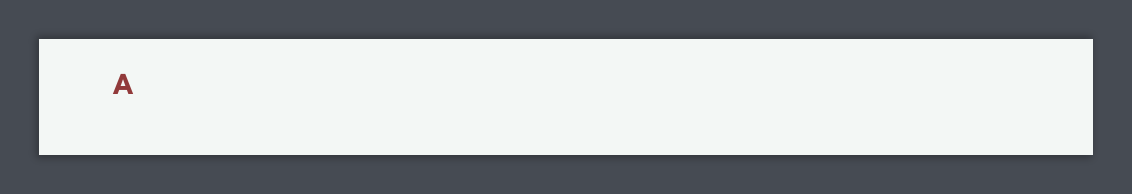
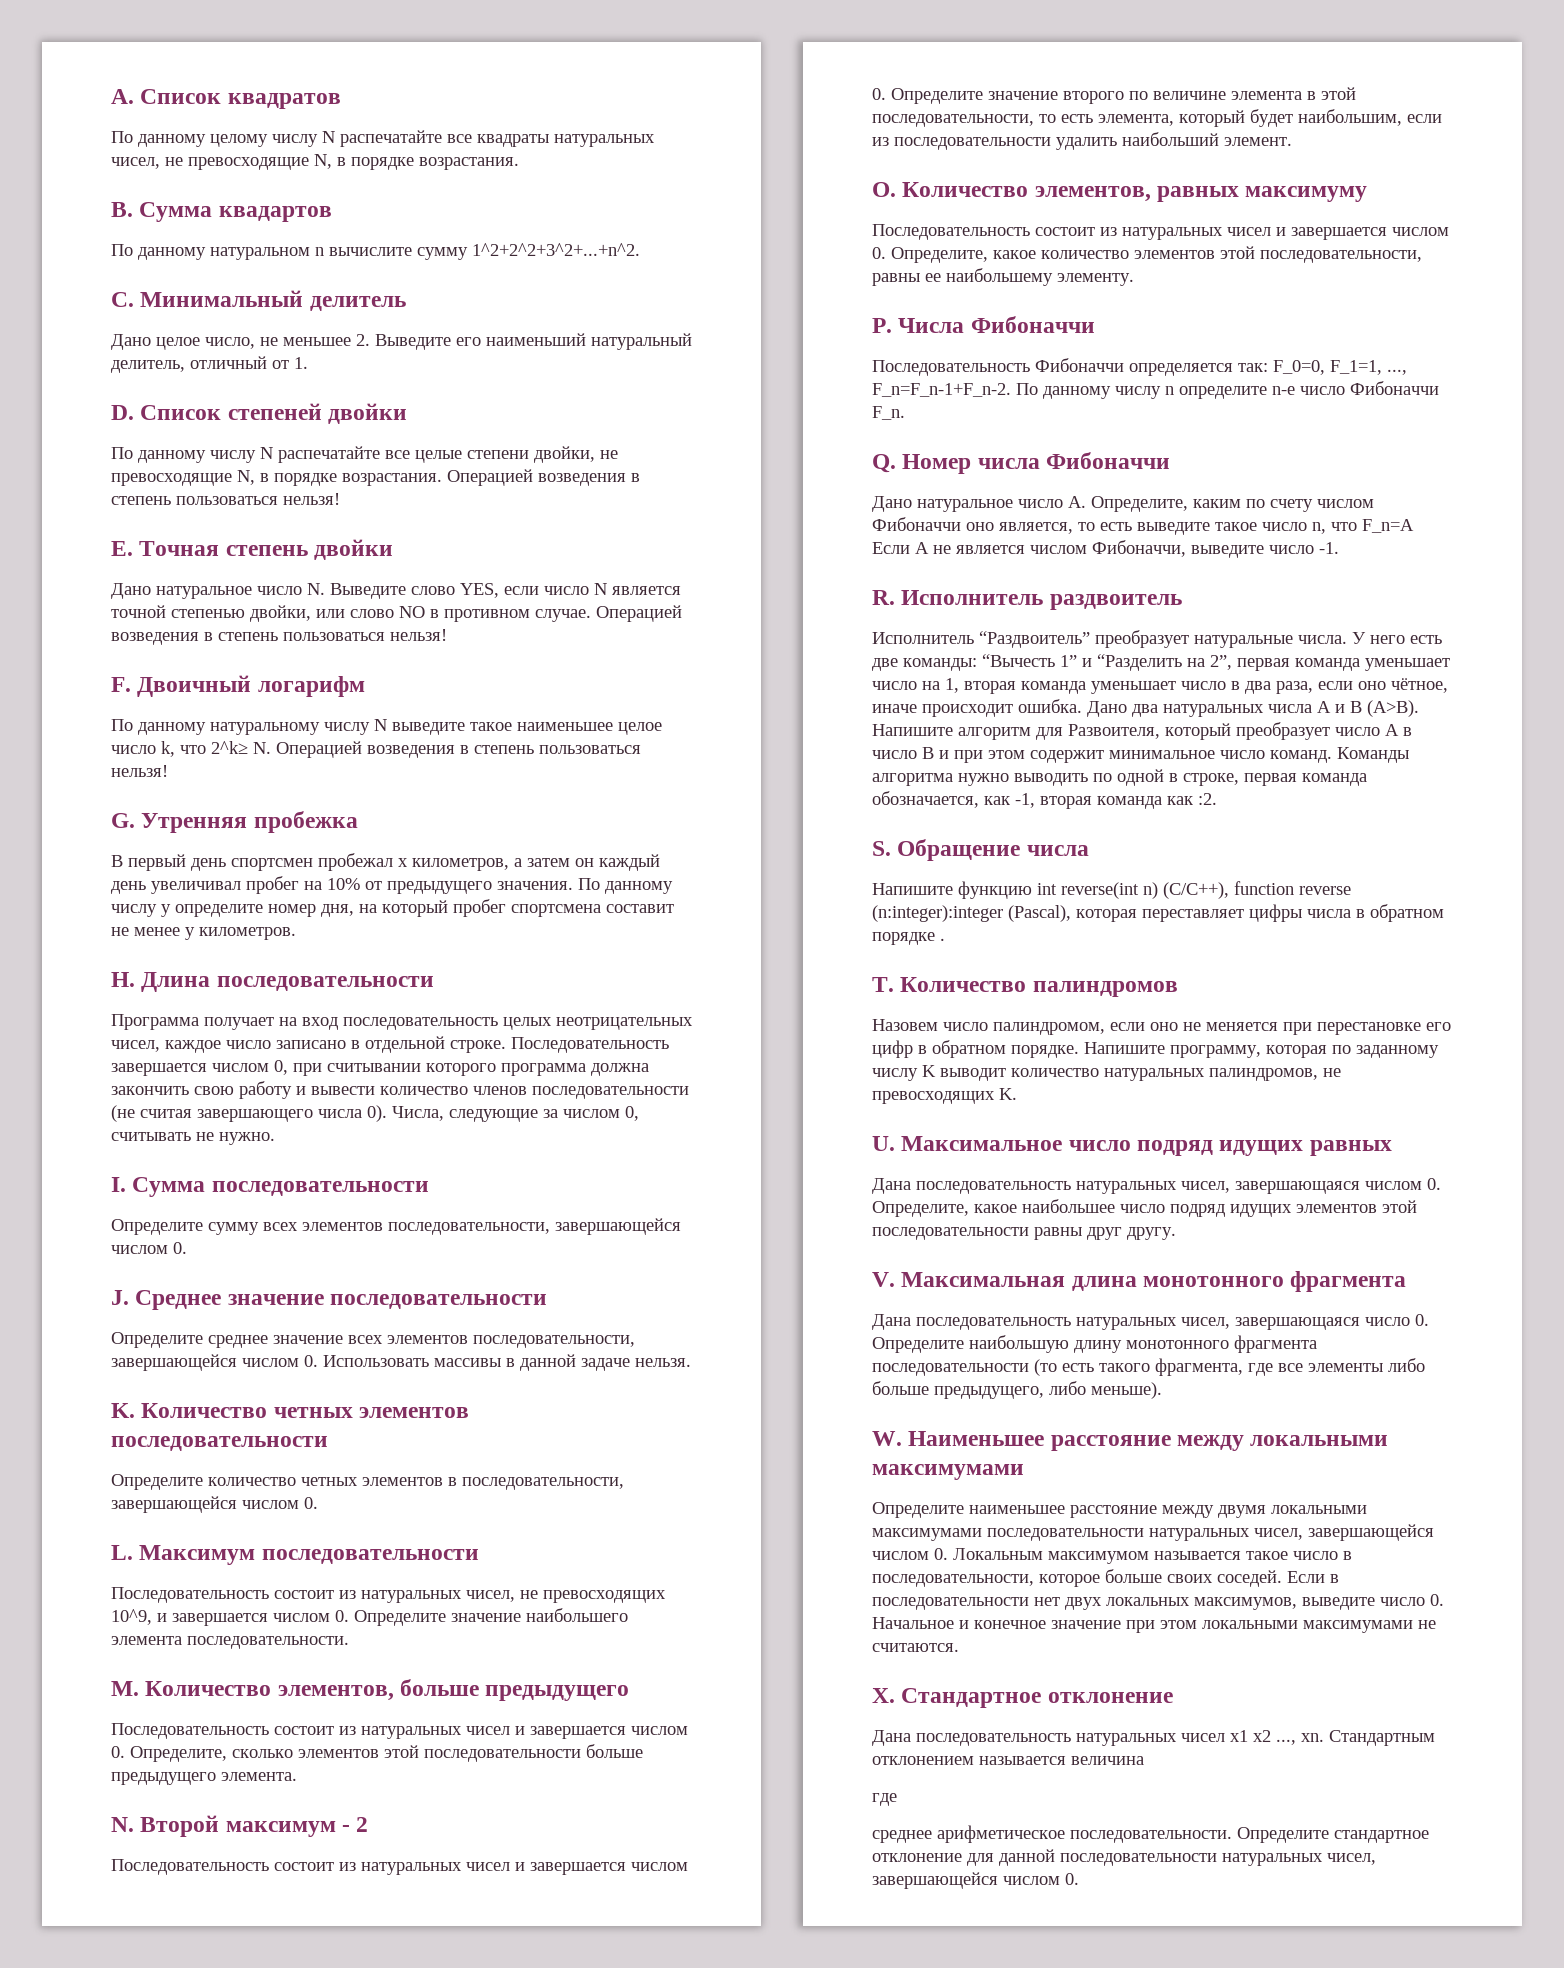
[112,73,134,94] A -> [111,89,341,109] [111,130,655,147] [111,154,519,170] [111,202,332,222] [111,243,640,260] [111,290,406,311] [111,333,692,350] [111,356,308,373] [111,403,408,424] [111,446,618,463] [111,469,640,486] [111,493,340,505] [111,539,394,560] [111,583,681,599] [111,605,682,622] [111,629,447,645] [111,675,365,697] [111,719,662,735] [111,741,641,758] [111,765,168,777] [111,811,358,833] [111,853,660,871] [111,876,673,894] [111,899,674,917] [111,927,296,940] [111,972,434,992] [111,1014,693,1030] [111,1036,669,1053] [111,1060,649,1076] [111,1081,689,1099] [111,1105,639,1122] [111,1132,275,1145] [111,1177,429,1197] [111,1218,681,1235] [111,1242,187,1254] [111,1290,548,1310] [111,1332,635,1348] [111,1354,691,1371] [111,1403,470,1418] [111,1436,328,1451] [111,1474,624,1490] [111,1496,318,1513] [111,1545,479,1565] [111,1587,666,1603] [111,1608,628,1626] [111,1636,349,1649] [111,1679,630,1701] [111,1723,688,1739] [111,1744,643,1762] [111,1772,297,1785] [111,1815,369,1837] [111,1859,688,1875] [872,87,1356,104] [872,109,1442,127] [872,132,1292,150] [872,182,1368,202] [872,224,1449,240] [872,246,1422,263] [872,268,1134,286] [872,316,1095,333] [872,358,1407,376] [872,381,1439,399] [872,406,905,420] [872,452,1171,474] [872,496,1374,512] [872,517,1414,535] [872,540,1339,558] [872,590,1182,610] [872,630,1442,648] [872,654,1450,671] [872,678,1448,694] [872,699,1419,717] [872,722,1412,740] [872,747,1409,763] [872,769,1367,786] [872,791,1217,809] [872,839,1089,861] [872,881,1351,899] [872,904,1444,922] [872,932,945,945] [872,977,1178,997] [872,1019,1451,1035] [872,1040,1439,1058] [872,1065,1341,1081] [872,1088,1017,1104] [872,1136,1392,1156] [872,1178,1441,1194] [872,1199,1417,1217] [872,1227,1176,1240] [872,1271,1407,1292] [872,1314,1429,1330] [872,1335,1317,1353] [872,1358,1425,1376] [872,1381,1162,1399] [872,1431,1389,1451] [872,1464,1024,1480] [872,1502,1367,1518] [872,1524,1434,1541] [872,1548,1352,1564] [872,1569,1339,1587] [872,1594,1444,1610] [872,1617,1436,1633] [872,1643,959,1652] [872,1688,1173,1708] [872,1730,1435,1746] [872,1756,1144,1765] [872,1793,897,1806] [872,1825,1429,1843] [872,1849,1376,1866] [872,1872,1079,1889] A. Список квадратов // По данному целому числу N распечатайте все квадраты натуральных чисел, не превосходящие N, в порядке возрастания. // B. Сумма квадартов // По данному натуральном n вычислите сумму 1^2+2^2+3^2+...+n^2. // C. Минимальный делитель // Дано целое число, не меньшее 2. Выведите его наименьший натуральный делитель, отличный от 1. // D. Список степеней двойки // По данному числу N распечатайте все целые степени двойки, не превосходящие N, в порядке возрастания. Операцией возведения в степень пользоваться нельзя! // E. Точная степень двойки // Дано натуральное число N. Выведите слово YES, если число N является точной степенью двойки, или слово NO в противном случае. Операцией возведения в степень пользоваться нельзя! // F. Двоичный логарифм // По данному натуральному числу N выведите такое наименьшее целое число k, что 2^k≥ N. Операцией возведения в степень пользоваться нельзя! // G. Утренняя пробежка // В первый день спортсмен пробежал x километров, а затем он каждый день увеличивал пробег на 10% от предыдущего значения. По данному числу y определите номер дня, на который пробег спортсмена составит не менее y километров. // H. Длина последовательности // Программа получает на вход последовательность целых неотрицательных чисел, каждое число записано в отдельной строке. Последовательность завершается числом 0, при считывании которого программа должна закончить свою работу и вывести количество членов последовательности (не считая завершающего числа 0). Числа, следующие за числом 0, считывать не нужно. // I. Сумма последовательности // Определите сумму всех элементов последовательности, завершающейся числом 0. // J. Среднее значение последовательности // Определите среднее значение всех элементов последовательности, завершающейся числом 0. Использовать массивы в данной задаче нельзя. // K. Количество четных элементов последовательности // Определите количество четных элементов в последовательности, завершающейся числом 0. // L. Максимум последовательности // Последовательность состоит из натуральных чисел, не превосходящих 10^9, и завершается числом 0. Определите значение наибольшего элемента последовательности. // M. Количество элементов, больше предыдущего // Последовательность состоит из натуральных чисел и завершается числом 0. Определите, сколько элементов этой последовательности больше предыдущего элемента. // N. Второй максимум - 2 // Последовательность состоит из натуральных чисел и завершается числом 0. Определите значение второго по величине элемента в этой последовательности, то есть элемента, который будет наибольшим, если из последовательности удалить наибольший элемент. // O. Количество элементов, равных максимуму // Последовательность состоит из натуральных чисел и завершается числом 0. Определите, какое количество элементов этой последовательности, равны ее наибольшему элементу. // P. Числа Фибоначчи // Последовательность Фибоначчи определяется так: F_0=0, F_1=1, ..., F_n=F_n-1+F_n-2. По данному числу n определите n-е число Фибоначчи F_n. // Q. Номер числа Фибоначчи // Дано натуральное число A. Определите, каким по счету числом Фибоначчи оно является, то есть выведите такое число n, что F_n=A Если А не является числом Фибоначчи, выведите число -1. // R. Исполнитель раздвоитель // Исполнитель “Раздвоитель” преобразует натуральные числа. У него есть две команды: “Вычесть 1” и “Разделить на 2”, первая команда уменьшает число на 1, вторая команда уменьшает число в два раза, если оно чётное, иначе происходит ошибка. Дано два натуральных числа A и B (A>B). Напишите алгоритм для Развоителя, который преобразует число A в число B и при этом содержит минимальное число команд. Команды алгоритма нужно выводить по одной в строке, первая команда обозначается, как -1, вторая команда как :2. // S. Обращение числа // Напишите функцию int reverse(int n) (C/C++), function reverse (n:integer):integer (Pascal), которая переставляет цифры числа в обратном порядке . // T. Количество палиндромов // Назовем число палиндромом, если оно не меняется при перестановке его цифр в обратном порядке. Напишите программу, которая по заданному числу K выводит количество натуральных палиндромов, не превосходящих K. // U. Максимальное число подряд идущих равных // Дана последовательность натуральных чисел, завершающаяся числом 0. Определите, какое наибольшее число подряд идущих элементов этой последовательности равны друг другу. // V. Максимальная длина монотонного фрагмента // Дана последовательность натуральных чисел, завершающаяся число 0. Определите наибольшую длину монотонного фрагмента последовательности (то есть такого фрагмента, где все элементы либо больше предыдущего, либо меньше). // W. Наименьшее расстояние между локальными максимумами // Определите наименьшее расстояние между двумя локальными максимумами последовательности натуральных чисел, завершающейся числом 0. Локальным максимумом называется такое число в последовательности, которое больше своих соседей. Если в последовательности нет двух локальных максимумов, выведите число 0. Начальное и конечное значение при этом локальными максимумами не считаются. // X. Стандартное отклонение // Дана последовательность натуральных чисел x1 x2 ..., xn. Стандартным отклонением называется величина // где // среднее арифметическое последовательности. Определите стандартное отклонение для данной последовательности натуральных чисел, завершающейся числом 0.

